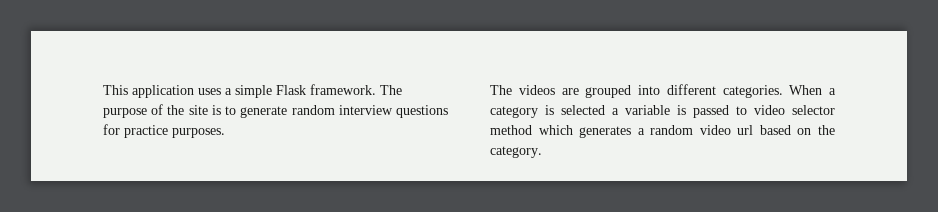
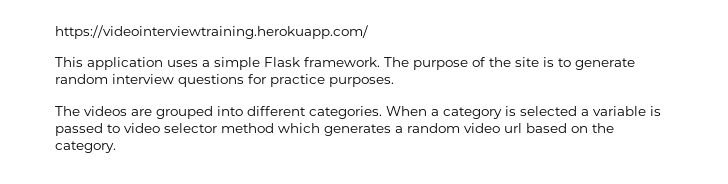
(103, 90) none -> [55,25,368,39] https://videointerviewtraining.herokuapp.com/ //

